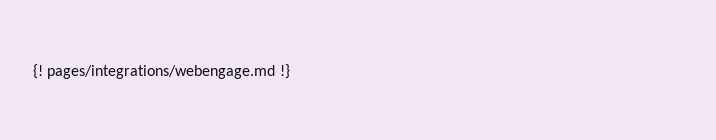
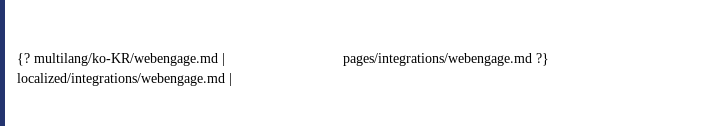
[33,64,290,79] {! pages/integrations/webengage.md !} -> [17,53,225,66] [17,73,232,86] [343,53,549,66] {? multilang/ko-KR/webengage.md | localized/integrations/webengage.md | pages/integrations/webengage.md ?}

